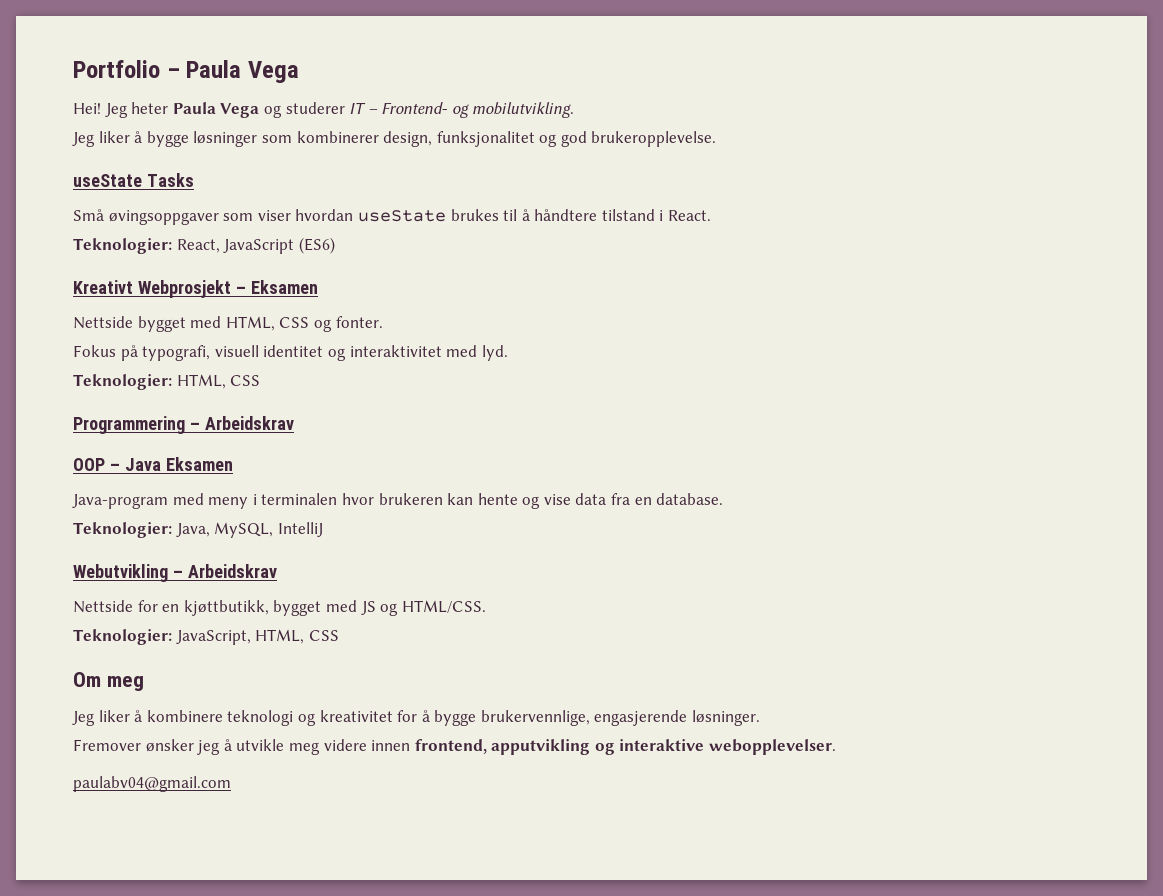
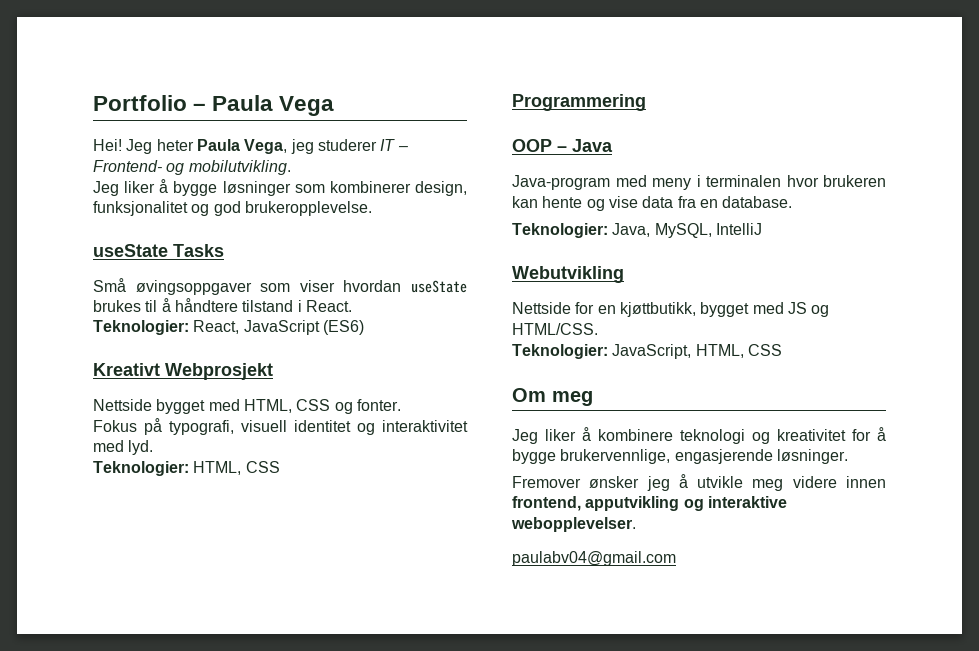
[220,103,282,118] Vega og -> [244,139,314,154] Vega, jeg
[235,280,318,294] – Eksamen -> (273, 371) none
[189,416,294,430] – Arbeidskrav -> (646, 102) none
[165,457,233,471] Eksamen -> (613, 145) none
[172,564,277,578] – Arbeidskrav -> (624, 274) none

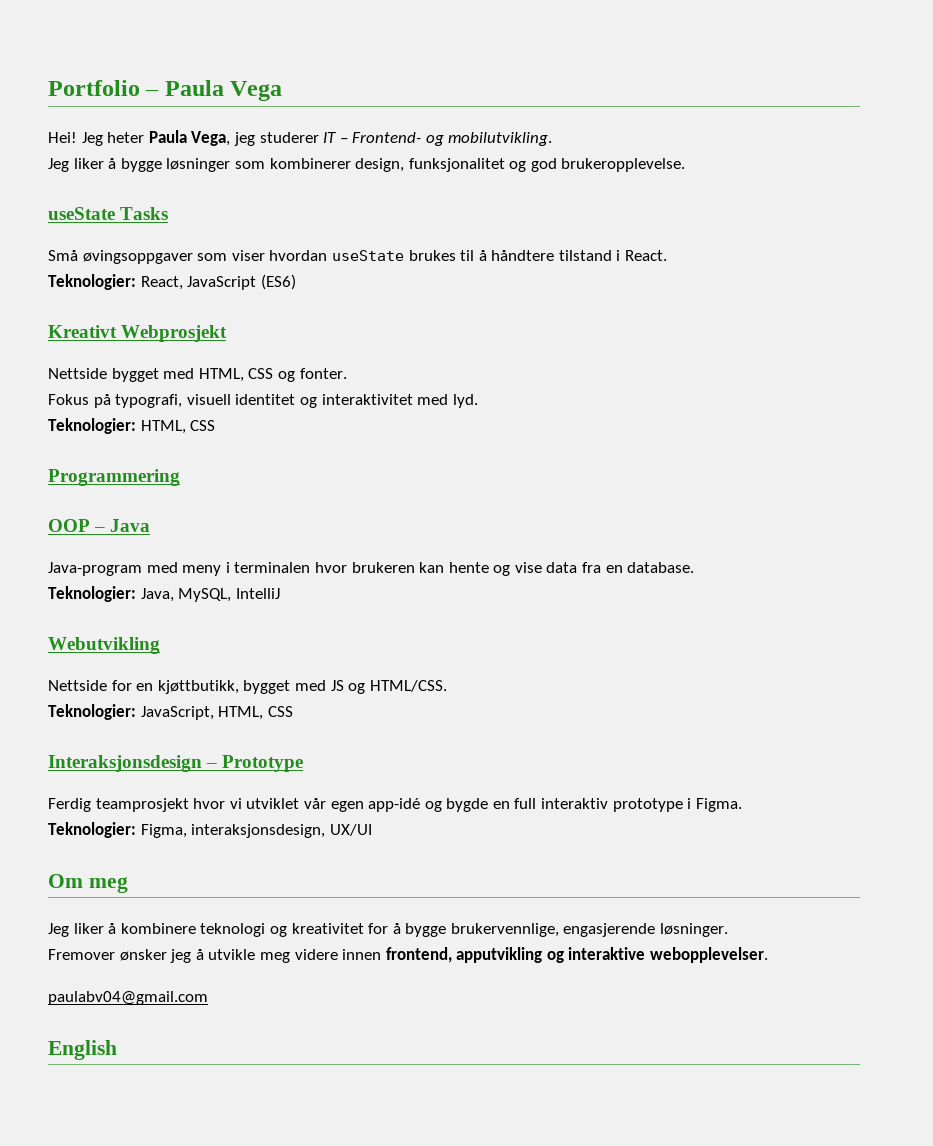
(782, 350) none -> [48,755,304,772] [48,798,742,812] [48,822,372,838] // Interaksjonsdesign – Prototype // Ferdig teamprosjekt hvor vi utviklet vår egen app-idé og bygde en full interaktiv prototype i Figma. // Teknologier: Figma, interaksjonsdesign, UX/UI
(676, 558) none -> [48,1040,117,1060] // English

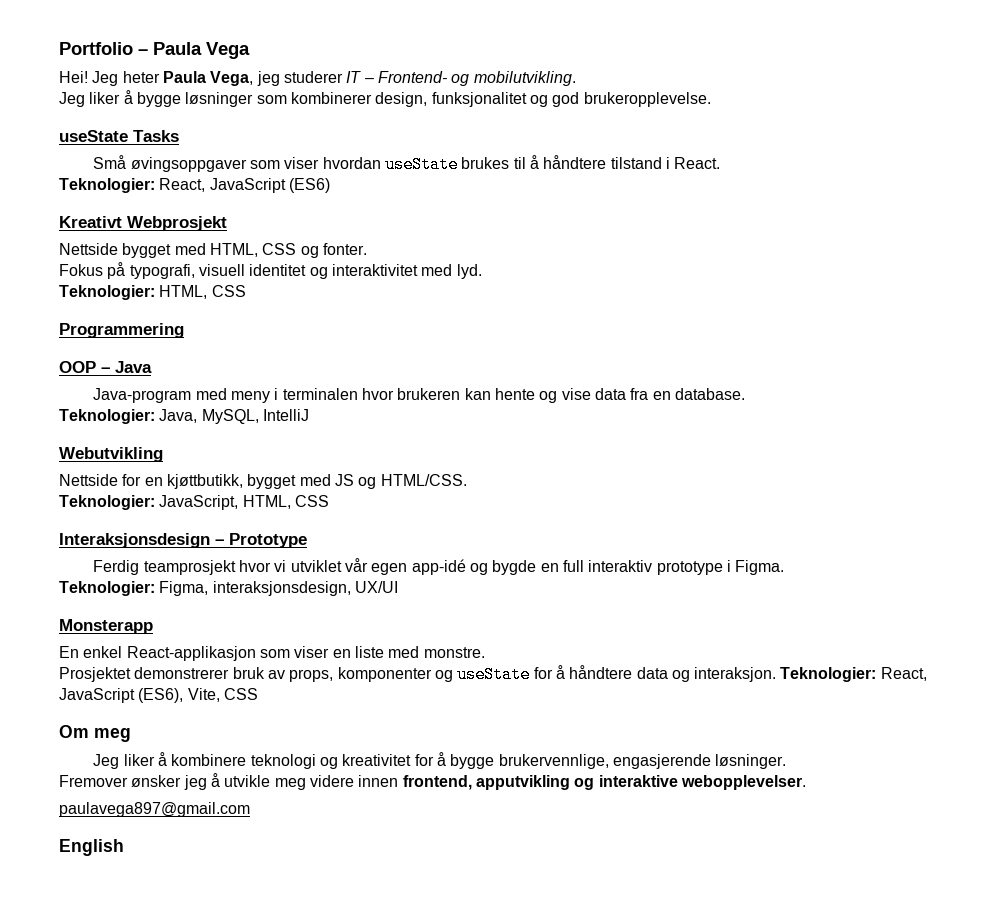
(372, 830) none -> [59,619,153,634] [59,646,485,661] [59,665,927,683] [59,688,258,703] // Monsterapp // En enkel React-applikasjon som viser en liste med monstre. // Prosjektet demonstrerer bruk av props, komponenter og useState for å håndtere data og interaksjon. Teknologier: React, JavaScript (ES6), Vite, CSS
[48,991,208,1005] paulabv04@gmail.com -> [59,802,250,817] paulavega897@gmail.com

